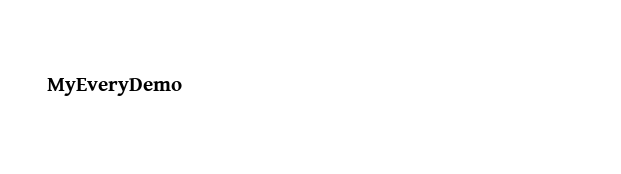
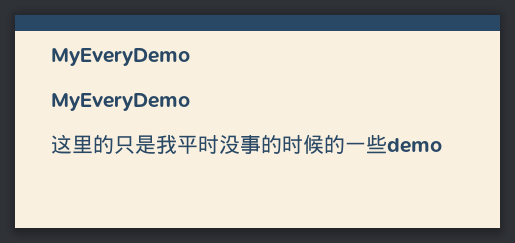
[47,78,182,96] MyEveryDemo -> [51,48,190,66] [51,93,190,111] [51,134,442,154] MyEveryDemo // MyEveryDemo // 这里的只是我平时没事的时候的一些demo

